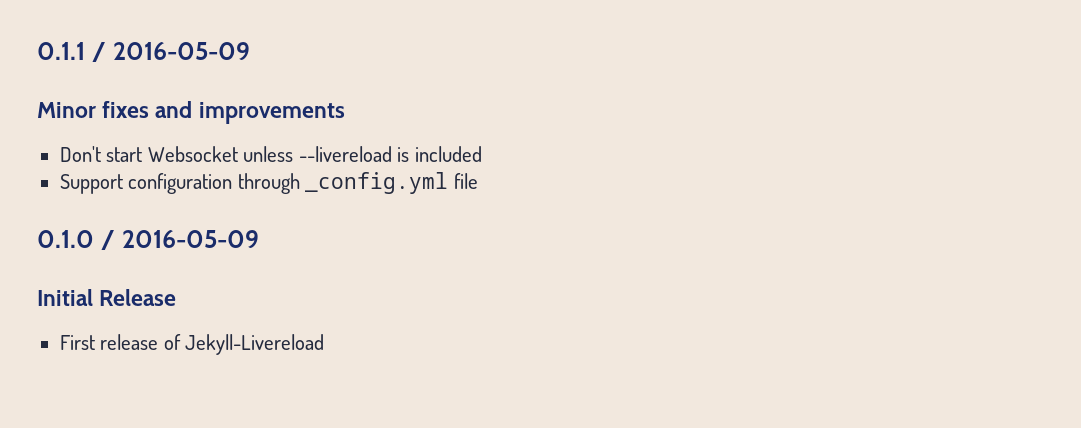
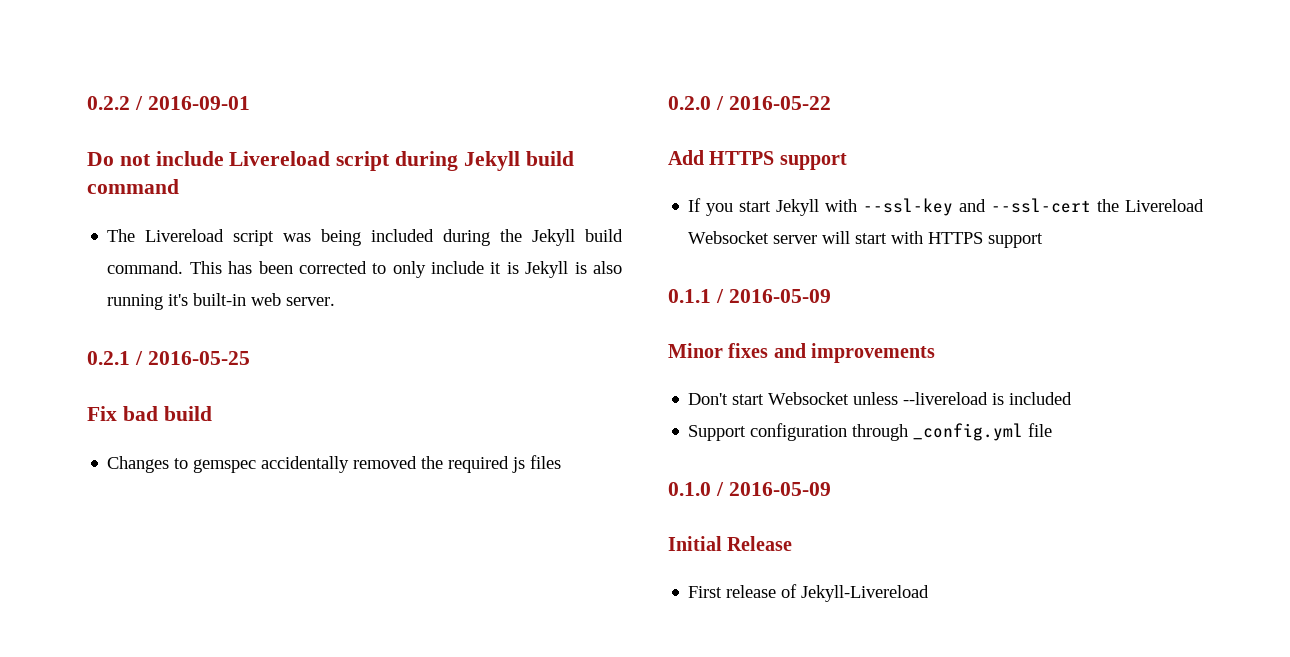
(37, 51) none -> [87,96,250,110] [87,151,574,171] [87,179,179,194] [107,229,623,246] [107,261,622,278] [107,293,336,310] [87,351,250,365] [87,406,212,421] [107,455,562,473] [668,96,831,110] [668,150,847,170] [688,198,1204,216] [688,231,1044,248] 0.2.2 / 2016-09-01 // Do not include Livereload script during Jekyll build command // The Livereload script was being included during the Jekyll build command. This has been corrected to only include it is Jekyll is also running it's built-in web server. // 0.2.1 / 2016-05-25 // Fix bad build // Changes to gemspec accidentally removed the required js files // 0.2.0 / 2016-05-22 // Add HTTPS support // If you start Jekyll with --ssl-key and --ssl-cert the Livereload Websocket server will start with HTTPS support //

